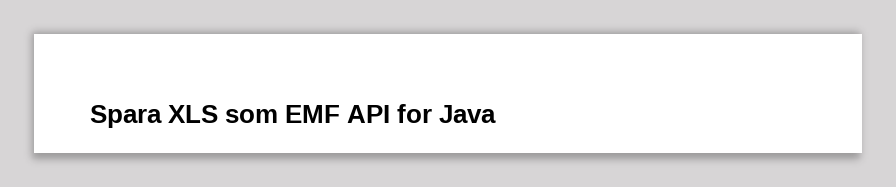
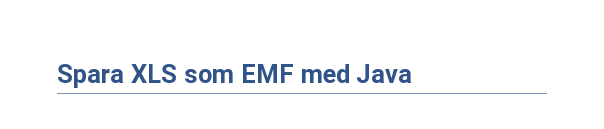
[347,104,433,123] API for -> [300,64,350,83] med

